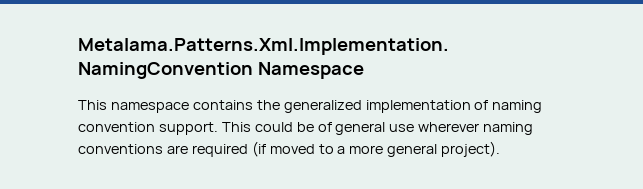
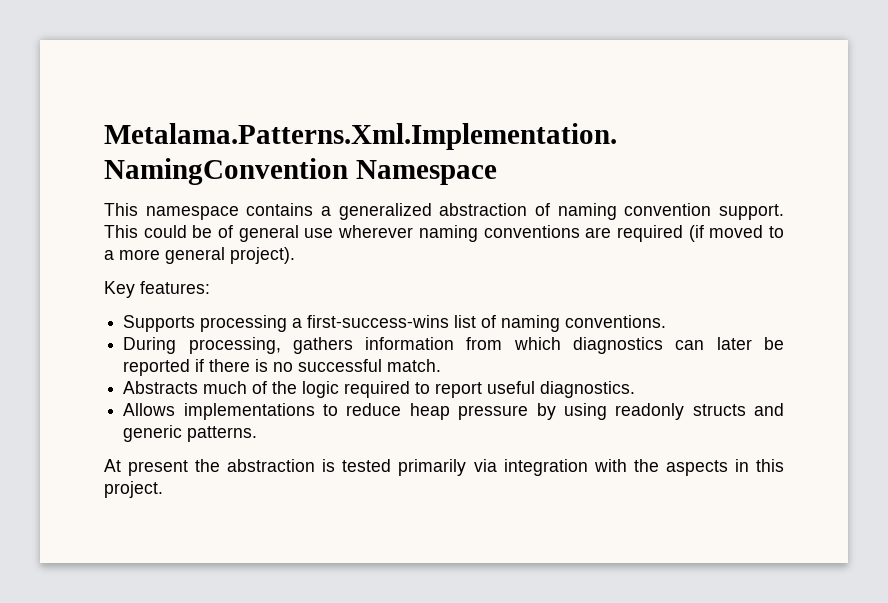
[256,100,471,113] the generalized implementation -> [321,203,528,220] a generalized abstraction
(501, 149) none -> [104,281,210,298] [123,315,667,332] [123,337,784,354] [123,359,442,376] [123,381,636,398] [123,403,784,420] [123,425,258,442] [104,459,785,476] [104,481,163,498] // Key features: // Supports processing a first-success-wins list of naming conventions. // During processing, gathers information from which diagnostics can later be reported if there is no successful match. // Abstracts much of the logic required to report useful diagnostics. // Allows implementations to reduce heap pressure by using readonly structs and generic patterns. // At present the abstraction is tested primarily via integration with the aspects in this project.

